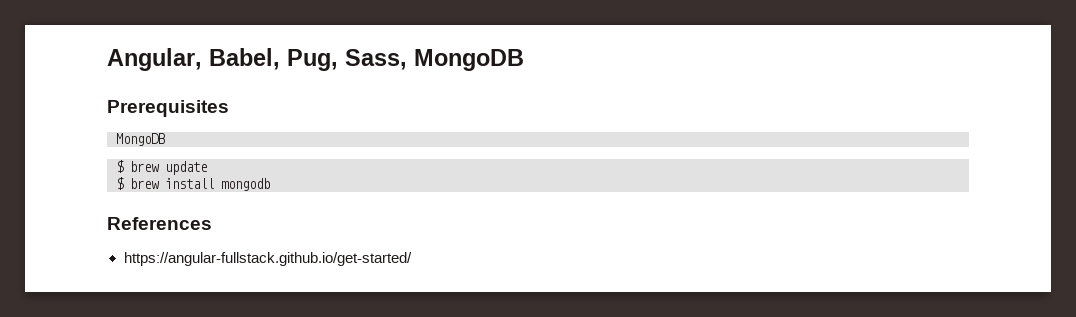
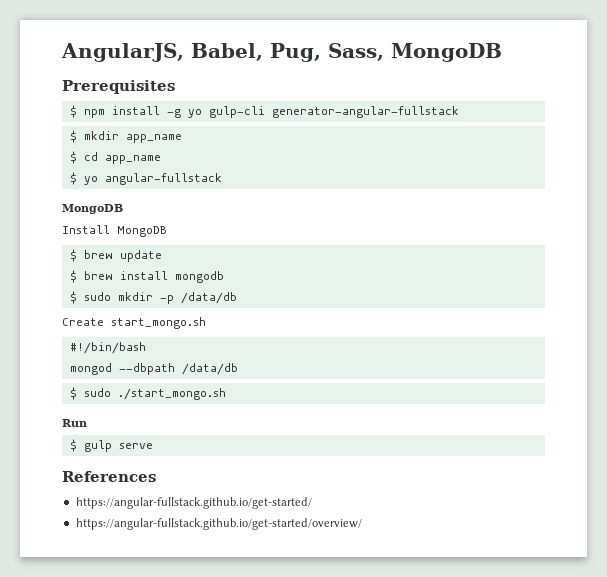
[107,48,202,71] Angular, -> [61,43,184,62] AngularJS,
(229, 108) none -> [69,105,459,118] [69,130,182,143] [69,151,161,164] [69,172,222,185] [62,204,123,214] [62,225,110,234] $ npm install -g yo gulp-cli generator-angular-fullstack // $ mkdir app_name // $ cd app_name // $ yo angular-fullstack // MongoDB // Install
(270, 184) none -> [69,291,237,304] [62,317,206,329] [69,342,146,354] [69,363,238,375] [69,387,226,400] [62,419,87,427] [69,439,153,452] // $ sudo mkdir -p /data/db // Create start_mongo.sh // #!/bin/bash // mongod --dbpath /data/db // $ sudo ./start_mongo.sh // Run // $ gulp serve
(412, 259) none -> [75,518,362,530] // https://angular-fullstack.github.io/get-started/overview/

